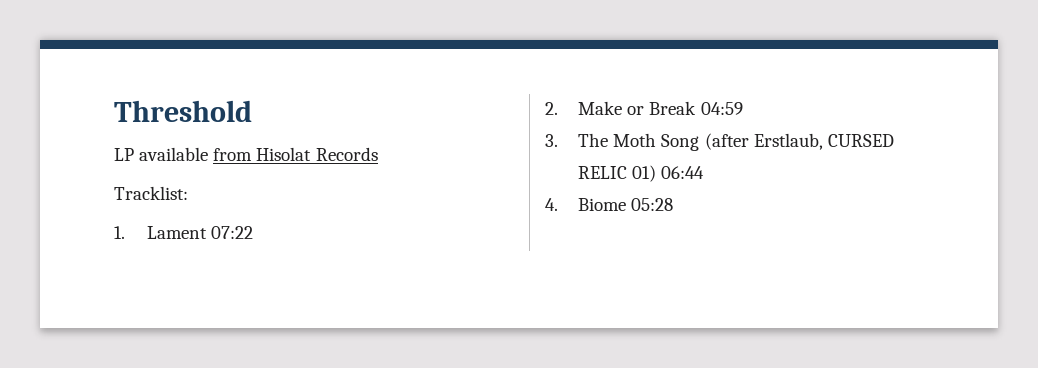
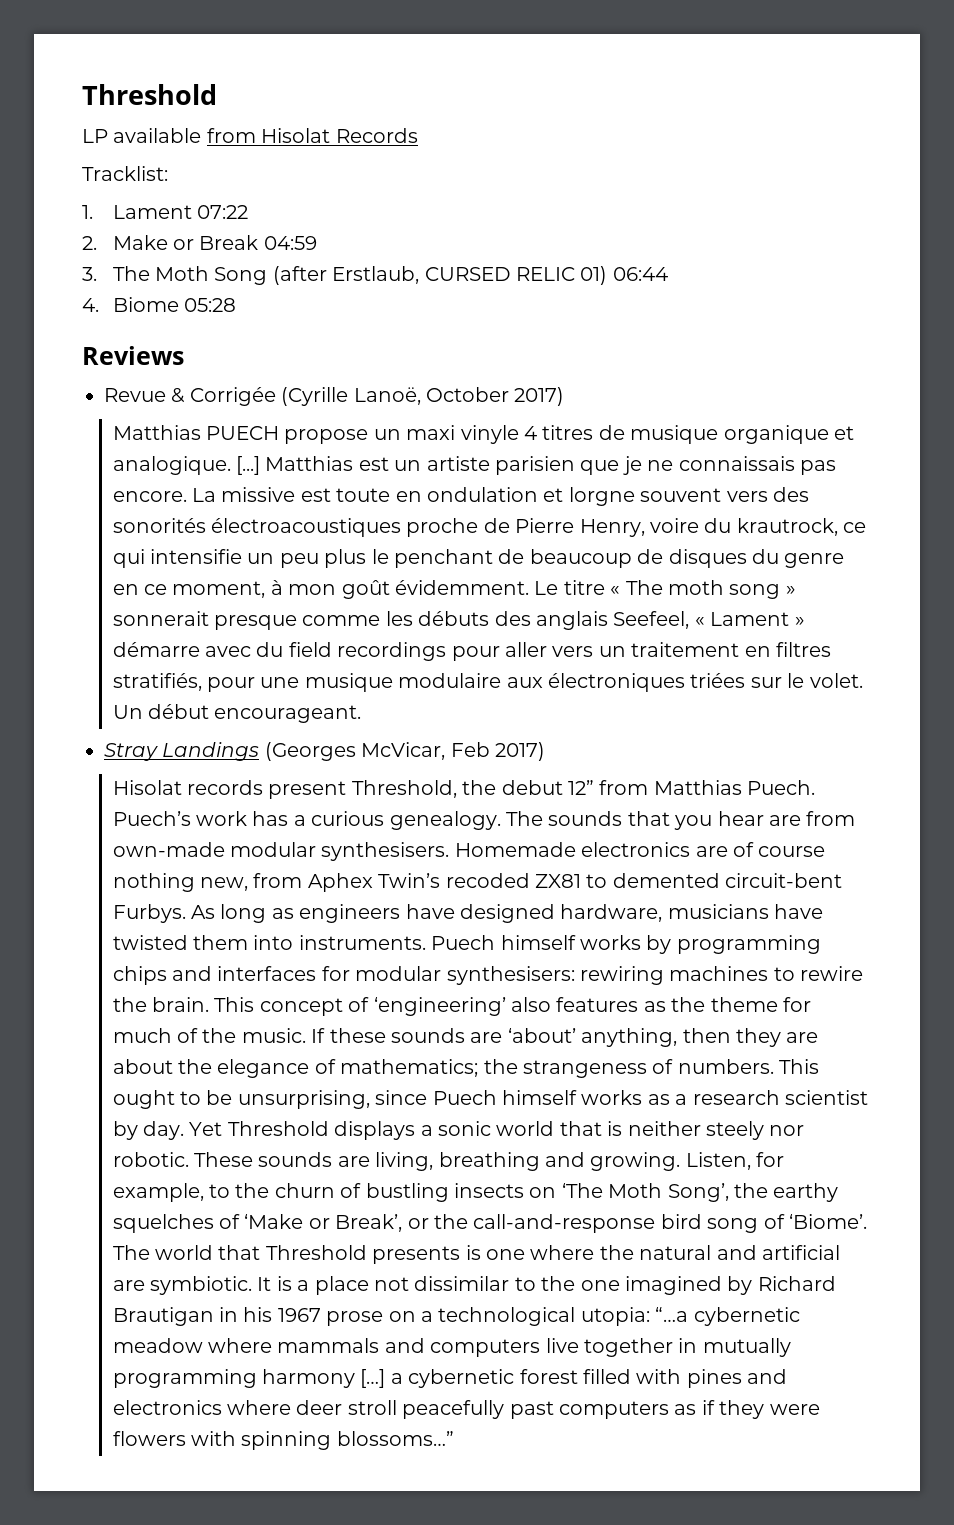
(674, 204) none -> [82,346,184,365] [104,387,565,406] [112,425,854,444] [112,456,836,475] [112,487,809,506] [112,518,867,537] [112,549,845,568] [112,580,796,599] [112,611,805,630] [112,642,831,661] [112,673,863,692] [112,704,362,723] [104,742,545,761] [112,780,816,799] [112,811,856,830] [112,842,826,861] [112,873,843,892] [112,904,824,923] [112,935,821,954] [112,966,864,985] [112,997,811,1016] [112,1028,819,1047] [112,1059,820,1078] [112,1090,868,1109] [112,1121,805,1140] [112,1152,785,1171] [112,1183,839,1202] [112,1214,867,1233] [112,1245,840,1264] [112,1276,836,1295] [112,1307,800,1326] [112,1338,791,1357] [112,1369,788,1388] [112,1400,820,1419] [112,1431,454,1450] // Reviews // Revue & Corrigée (Cyrille Lanoë, October 2017) // Matthias PUECH propose un maxi vinyle 4 titres de musique organique et analogique. [...] Matthias est un artiste parisien que je ne connaissais pas encore. La missive est toute en ondulation et lorgne souvent vers des sonorités électroacoustiques proche de Pierre Henry, voire du krautrock, ce qui intensifie un peu plus le penchant de beaucoup de disques du genre en ce moment, à mon goût évidemment. Le titre « The moth song » sonnerait presque comme les débuts des anglais Seefeel, « Lament » démarre avec du field recordings pour aller vers un traitement en filtres stratifiés, pour une musique modulaire aux électroniques triées sur le volet. Un début encourageant. // Stray Landings (Georges McVicar, Feb 2017) // Hisolat records present Threshold, the debut 12” from Matthias Puech. Puech’s work has a curious genealogy. The sounds that you hear are from own-made modular synthesisers. Homemade electronics are of course nothing new, from Aphex Twin’s recoded ZX81 to demented circuit-bent Furbys. As long as engineers have designed hardware, musicians have twisted them into instruments. Puech himself works by programming chips and interfaces for modular synthesisers: rewiring machines to rewire the brain. This concept of ‘engineering’ also features as the theme for much of the music. If these sounds are ‘about’ anything, then they are about the elegance of mathematics; the strangeness of numbers. This ought to be unsurprising, since Puech himself works as a research scientist by day. Yet Threshold displays a sonic world that is neither steely nor robotic. These sounds are living, breathing and growing. Listen, for example, to the churn of bustling insects on ‘The Moth Song’, the earthy squelches of ‘Make or Break’, or the call-and-response bird song of ‘Biome’. The world that Threshold presents is one where the natural and artificial are symbiotic. It is a place not dissimilar to the one imagined by Richard Brautigan in his 1967 prose on a technological utopia: “…a cybernetic meadow where mammals and computers live together in mutually programming harmony […] a cybernetic forest filled with pines and electronics where deer stroll peacefully past computers as if they were flowers with spinning blossoms…”

